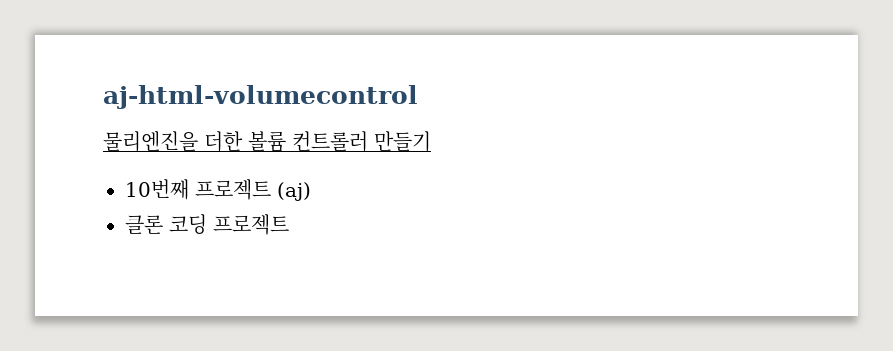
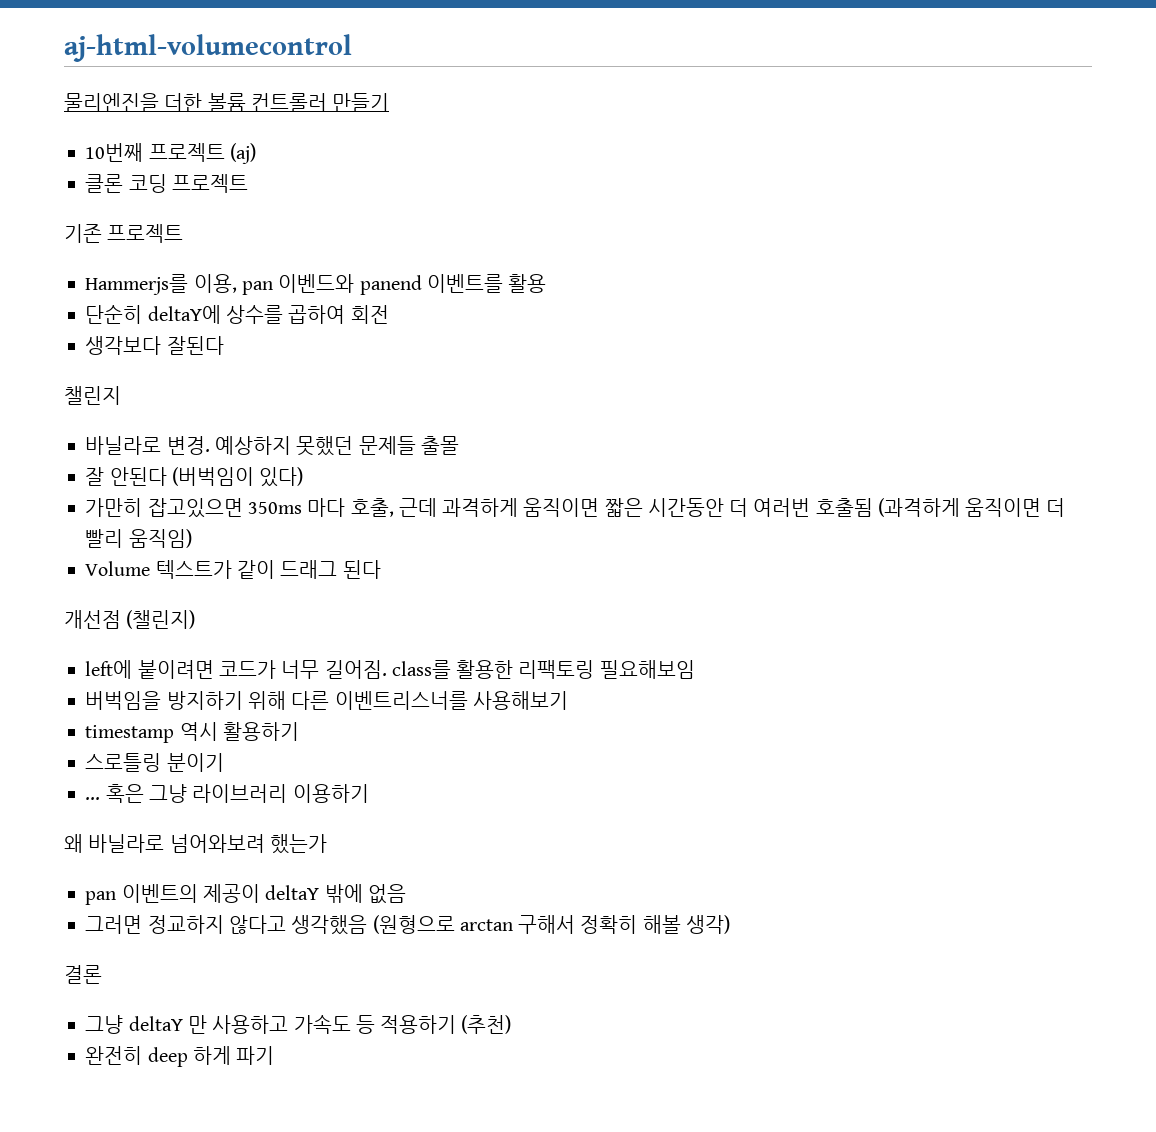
(289, 224) none -> [64,224,184,243] [85,274,547,295] [85,304,389,324] [85,336,224,355] [64,386,121,405] [85,436,459,456] [85,467,304,487] [85,498,1066,518] [85,529,192,548] [85,560,381,579] [64,610,196,629] [85,660,695,679] [85,691,568,710] [85,722,299,743] [85,753,224,772] [85,784,369,803] [64,834,327,854] [85,884,406,905] [85,915,730,935] [64,965,102,984] [85,1014,512,1034] [85,1046,275,1067] // 기존 프로젝트 // Hammerjs를 이용, pan 이벤드와 panend 이벤트를 활용 // 단순히 deltaY에 상수를 곱하여 회전 // 생각보다 잘된다 // 챌린지 // 바닐라로 변경. 예상하지 못했던 문제들 출몰 // 잘 안된다 (버벅임이 있다) // 가만히 잡고있으면 350ms 마다 호출, 근데 과격하게 움직이면 짧은 시간동안 더 여러번 호출됨 (과격하게 움직이면 더 빨리 움직임) // Volume 텍스트가 같이 드래그 된다 // 개선점 (챌린지) // left에 붙이려면 코드가 너무 길어짐. class를 활용한 리팩토링 필요해보임 // 버벅임을 방지하기 위해 다른 이벤트리스너를 사용해보기 // timestamp 역시 활용하기 // 스로틀링 분이기 // ... 혹은 그냥 라이브러리 이용하기 // 왜 바닐라로 넘어와보려 했는가 // pan 이벤트의 제공이 deltaY 밖에 없음 // 그러면 정교하지 않다고 생각했음 (원형으로 arctan 구해서 정확히 해볼 생각) // 결론 // 그냥 deltaY 만 사용하고 가속도 등 적용하기 (추천) // 완전히 deep 하게 파기

